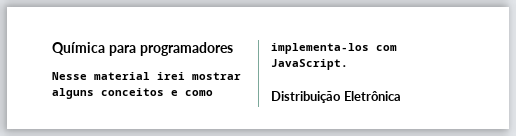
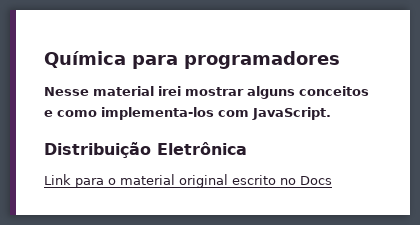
(401, 96) none -> [44,174,332,188] // Link para o material original escrito no Docs

